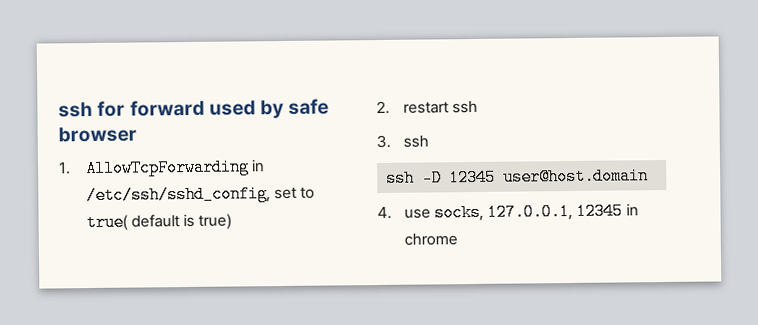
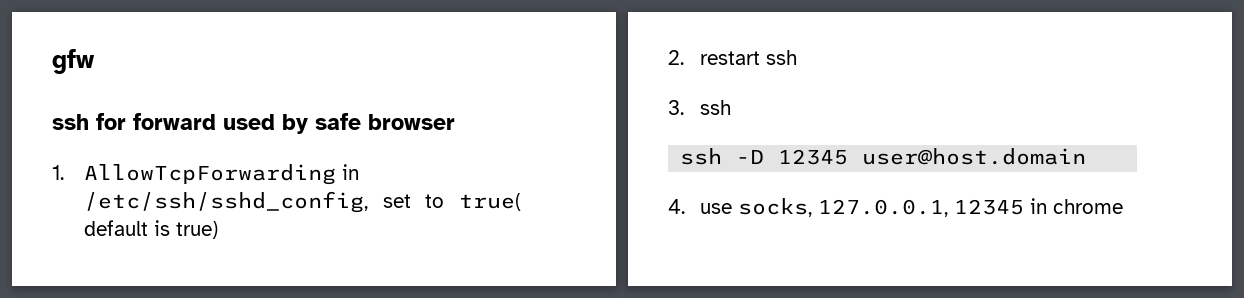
(58, 109) none -> [52,49,95,74] gfw //

